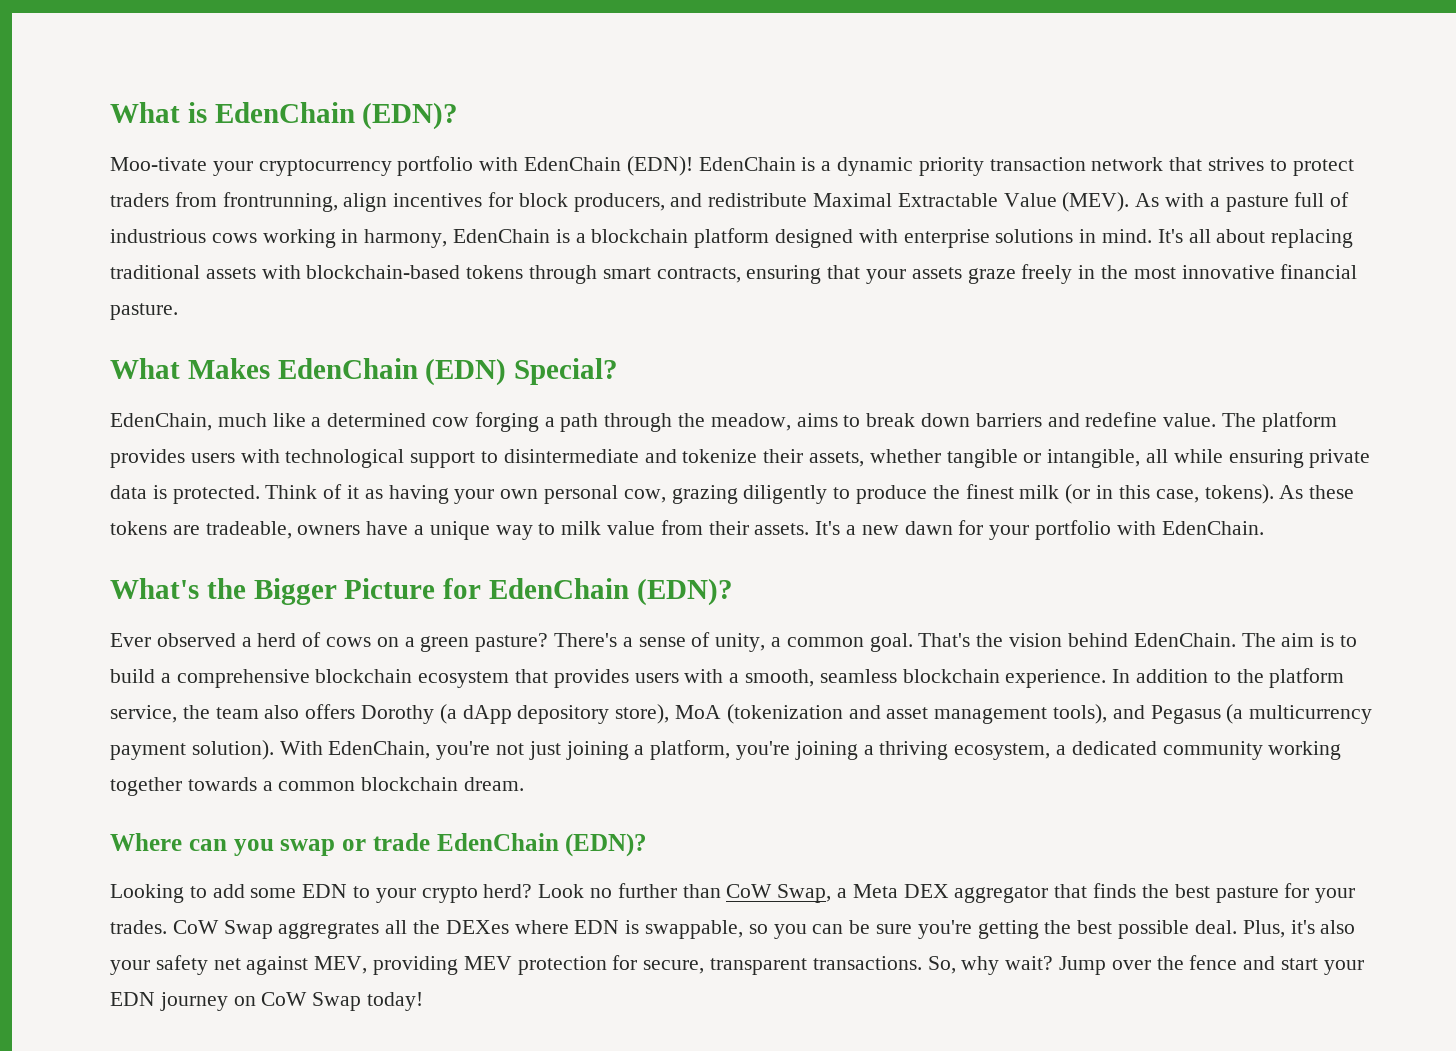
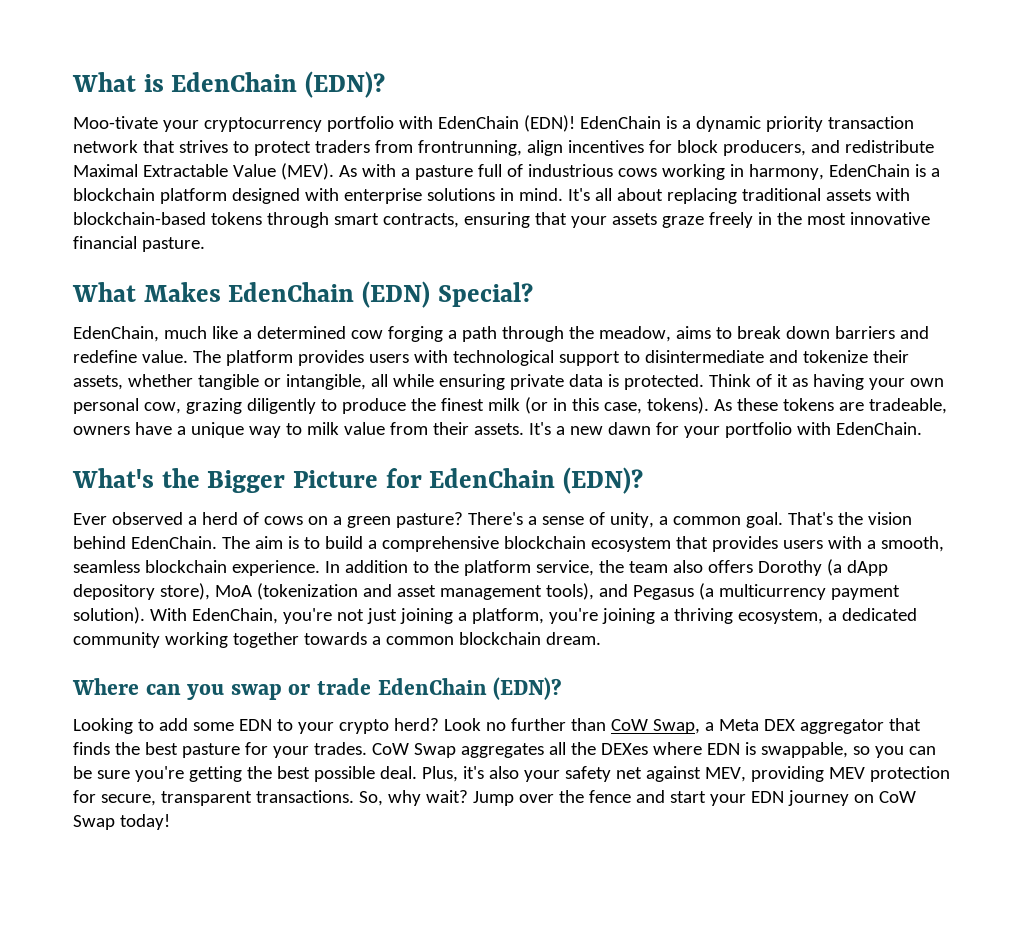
[278,922,380,939] aggregrates -> [460,743,544,758] aggregates

